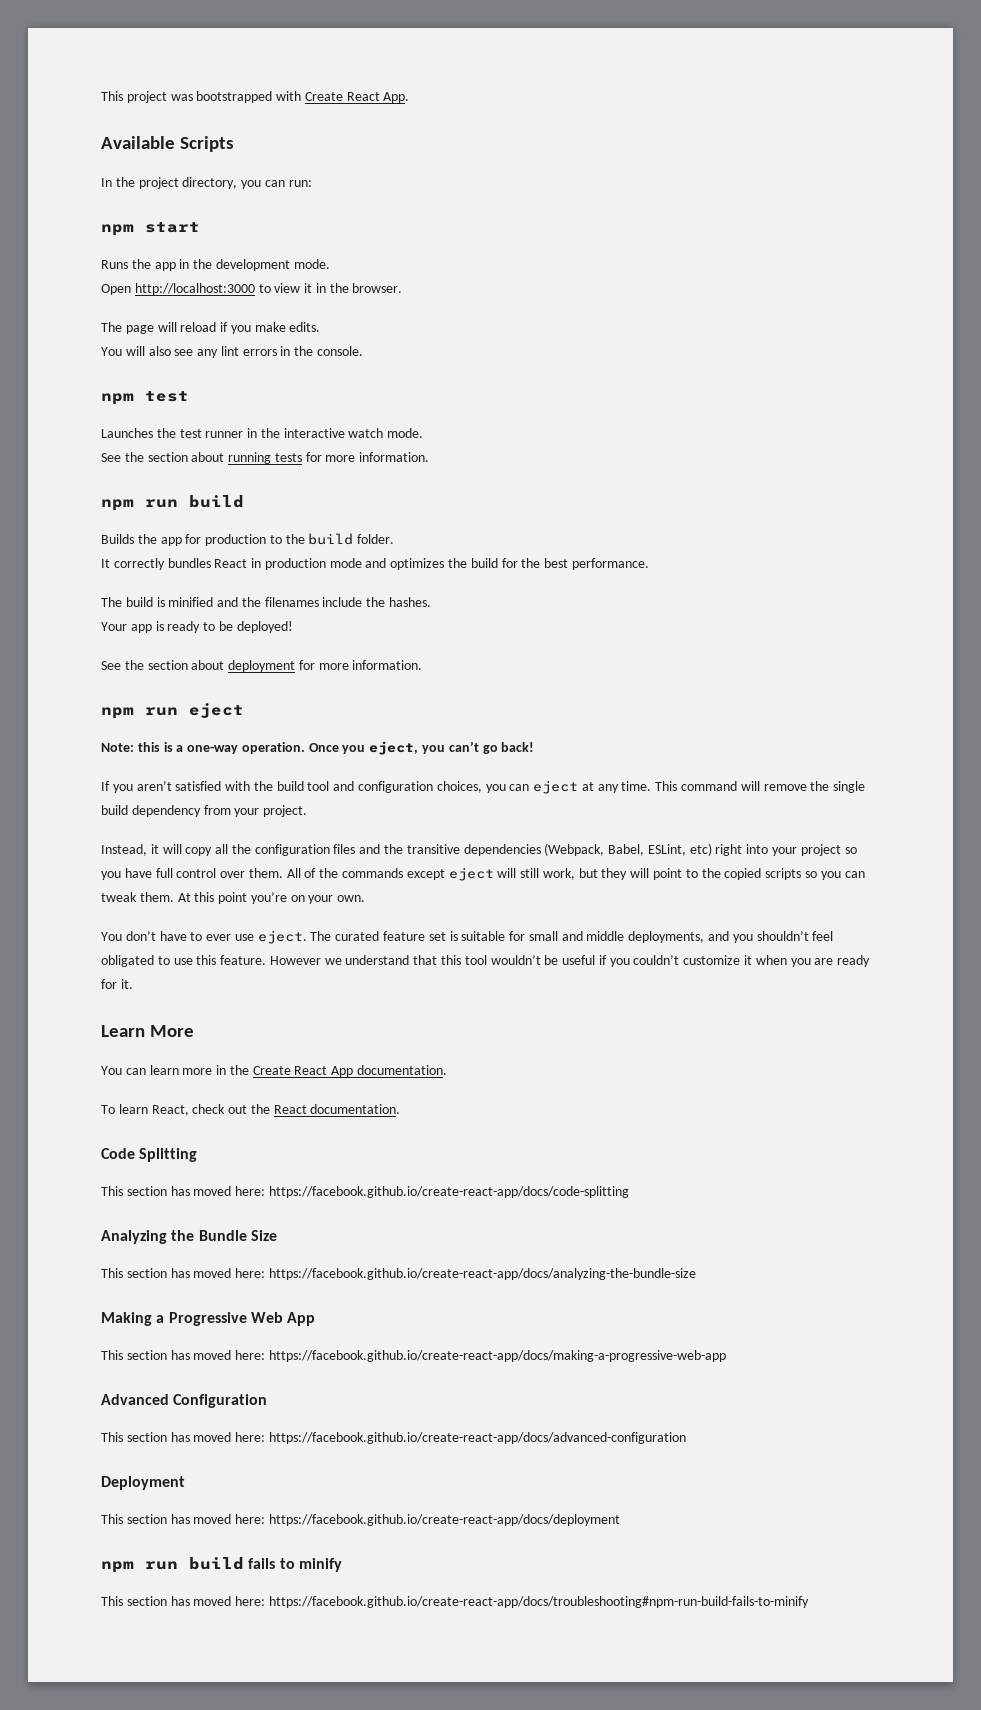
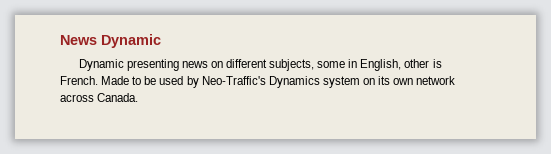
[101,91,410,103] [101,136,235,152] [101,177,312,189] [101,222,200,236] [101,259,330,271] [101,283,403,295] [101,322,321,334] [101,346,364,358] [101,391,189,405] [101,428,424,438] [101,452,430,464] [101,495,244,511] [101,533,395,546] [101,558,649,570] [101,597,432,607] [101,621,293,633] [101,660,423,672] [101,703,244,719] [101,741,535,755] [101,780,866,794] [101,805,308,817] [101,843,857,856] [101,867,865,881] [101,892,366,904] [101,930,834,944] [101,955,871,967] [101,979,133,989] [101,1025,195,1037] [101,1065,448,1077] [101,1104,401,1116] [101,1148,198,1162] [101,1186,629,1198] [101,1230,277,1244] [101,1268,696,1280] [101,1312,316,1326] [101,1350,726,1362] [101,1394,268,1408] [101,1432,686,1444] [101,1476,185,1490] [101,1514,620,1526] [101,1557,342,1573] [101,1596,809,1608] This project was bootstrapped with Create React App. // Available Scripts // In the project directory, you can run: // npm start // Runs the app in the development mode. // Open http://localhost:3000 to view it in the browser. // The page will reload if you make edits. // You will also see any lint errors in the console. // npm test // Launches the test runner in the interactive watch mode. // See the section about running tests for more information. // npm run build // Builds the app for production to the build folder. // It correctly bundles React in production mode and optimizes the build for the best performance. // The build is minified and the filenames include the hashes. // Your app is ready to be deployed! // See the section about deployment for more information. // npm run eject // Note: this is a one-way operation. Once you eject, you can’t go back! // If you aren’t satisfied with the build tool and configuration choices, you can eject at any time. This command will remove the single build dependency from your project. // Instead, it will copy all the configuration files and the transitive dependencies (Webpack, Babel, ESLint, etc) right into your project so you have full control over them. All of the commands except eject will still work, but they will point to the copied scripts so you can tweak them. At this point you’re on your own. // You don’t have to ever use eject. The curated feature set is suitable for small and middle deployments, and you shouldn’t feel obligated to use this feature. However we understand that this tool wouldn’t be useful if you couldn’t customize it when you are ready for it. // Learn More // You can learn more in the Create React App documentation. // To learn React, check out the React documentation. // Code Splitting // This section has moved here: https://facebook.github.io/create-react-app/docs/code-splitting // Analyzing the Bundle Size // This section has moved here: https://facebook.github.io/create-react-app/docs/analyzing-the-bundle-size // Making a Progressive Web App // This section has moved here: https://facebook.github.io/create-react-app/docs/making-a-progressive-web-app // Advanced Configuration // This section has moved here: https://facebook.github.io/create-react-app/docs/advanced-configuration // Deployment // This section has moved here: https://facebook.github.io/create-react-app/docs/deployment // npm run build fails to minify // This section has moved here: https://facebook.github.io/create-react-app/docs/troubleshooting#npm-run-build-fails-to-minify -> [60,34,161,48] [78,59,442,71] [60,76,456,88] [60,93,139,102] News Dynamic // Dynamic presenting news on different subjects, some in English, other is French. Made to be used by Neo-Traffic's Dynamics system on its own network across Canada.

